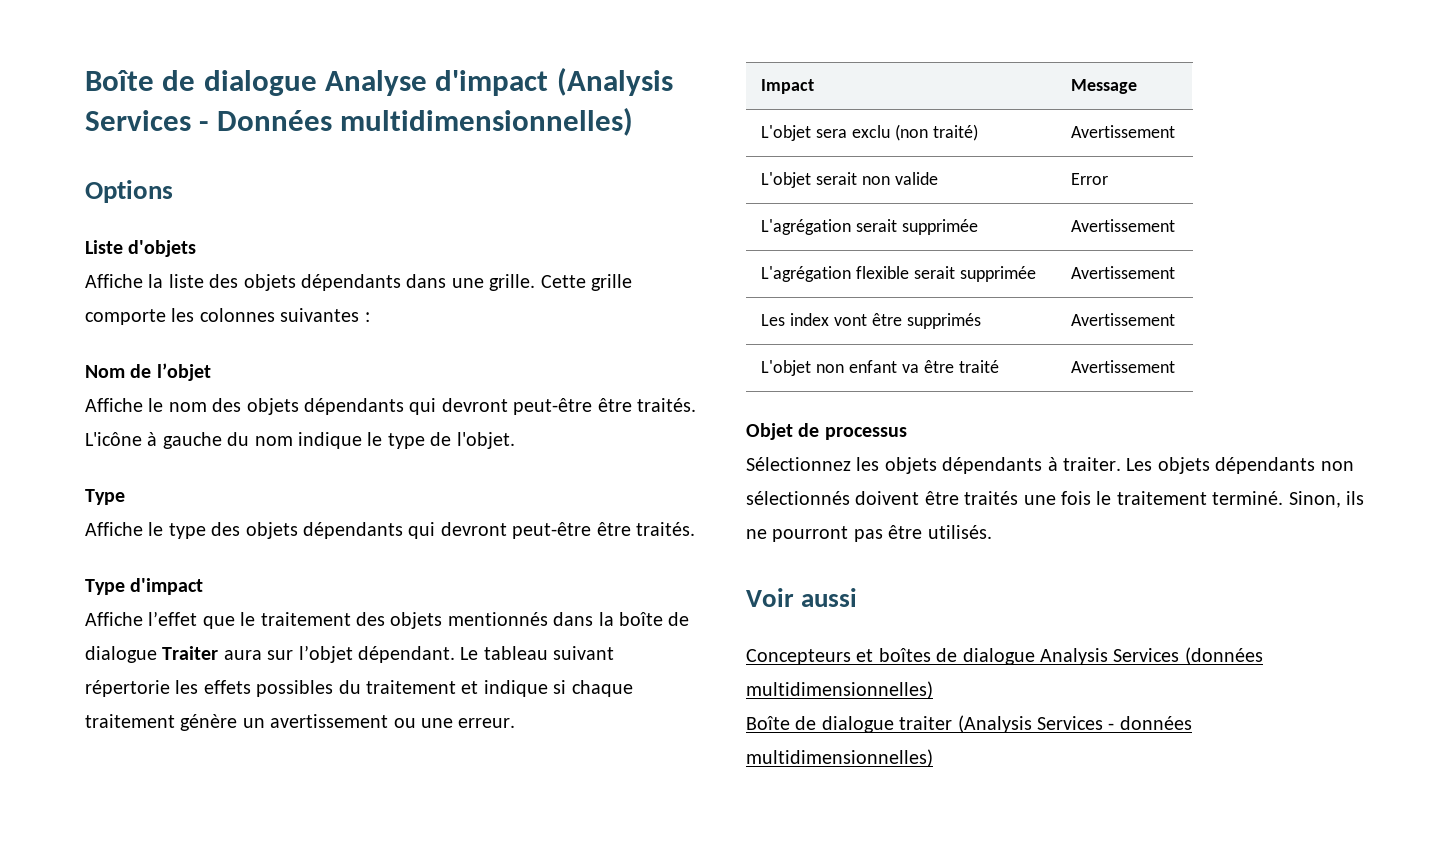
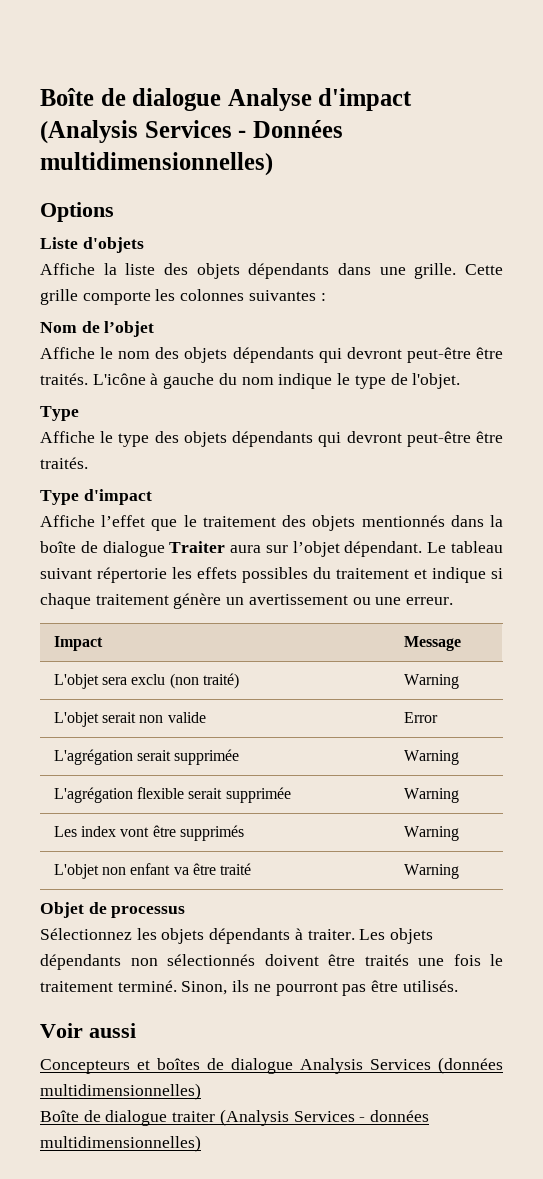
[1071,125,1176,138] Avertissement -> [403,674,459,689] Warning
[1071,219,1176,232] Avertissement -> [403,750,459,765] Warning
[1071,266,1176,279] Avertissement -> [403,788,459,803] Warning
[1071,313,1176,326] Avertissement -> [403,826,459,841] Warning
[1071,360,1176,373] Avertissement -> [403,864,459,879] Warning

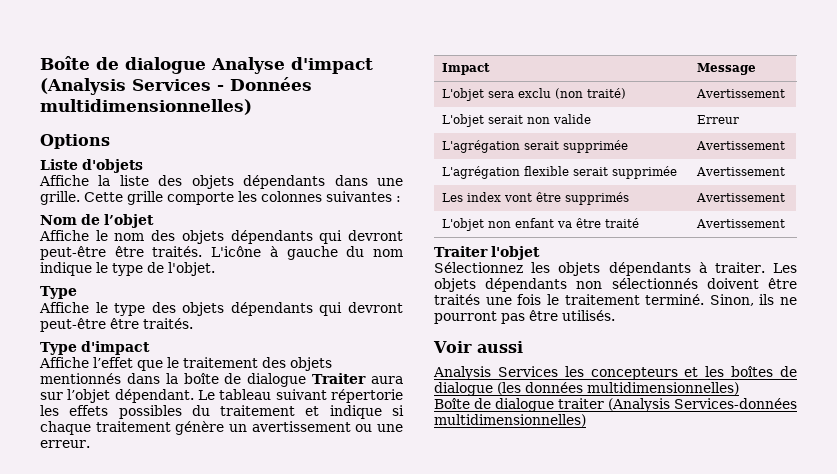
[403,674,459,689] Warning -> [696,89,786,98] Avertissement
[403,712,438,723] Error -> [697,115,740,124] Erreur
[403,750,459,765] Warning -> [696,141,786,150] Avertissement
[403,788,459,803] Warning -> [696,167,786,176] Avertissement
[403,826,459,841] Warning -> [696,193,786,202] Avertissement
[403,864,459,879] [40,902,186,918] Warning // Objet de processus -> [696,219,786,228] [434,246,540,260] Avertissement // Traiter l'objet
[40,1057,503,1074] Concepteurs et boîtes de dialogue Analysis Services (données -> [433,366,797,380] [434,382,583,396] Analysis Services les concepteurs et les boîtes de dialogue (les données
[293,1110,430,1122] Services - données -> [674,398,797,409] Services-données

